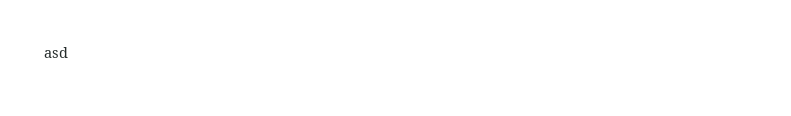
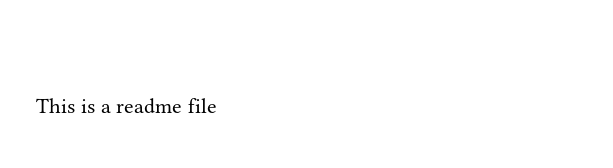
[44,47,68,58] asd -> [36,98,218,114] This is a readme file

